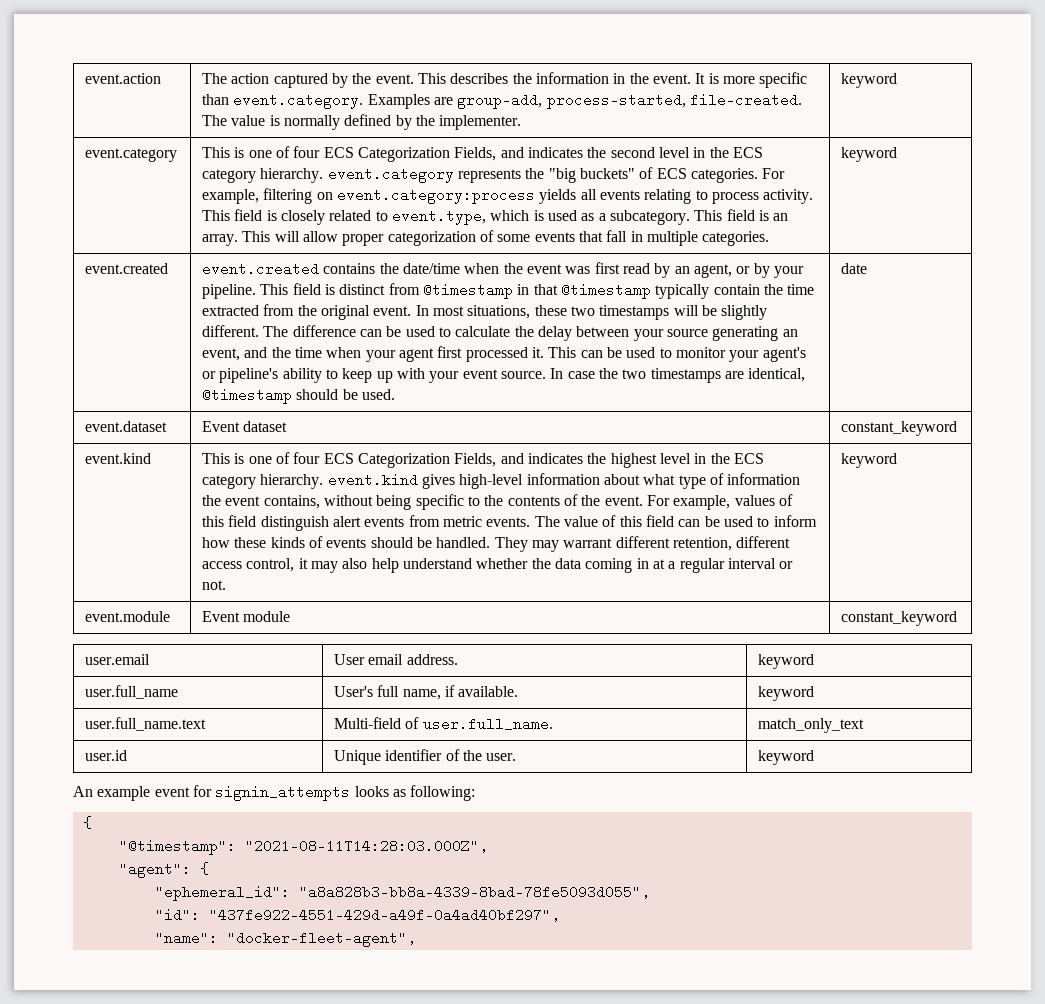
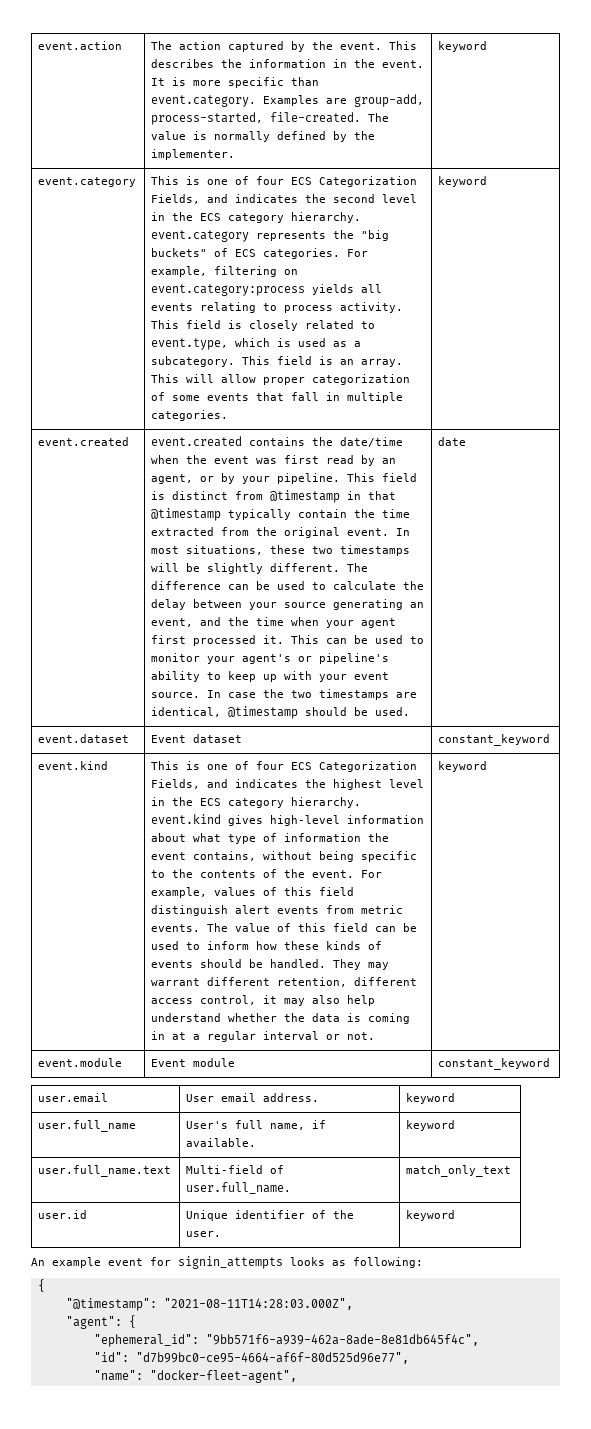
(581, 563) none -> [347,1013,362,1022] is
[298,885,650,899] "a8a828b3-bb8a-4339-8bad-78fe5093d055", -> [205,1334,479,1346] "9bb571f6-a939-462a-8ade-8e81db645f4c",
[208,908,560,922] "437fe922-4551-429d-a49f-0a4ad40bf297", -> [135,1352,409,1364] "d7b99bc0-ce95-4664-af6f-80d525d96e77",

